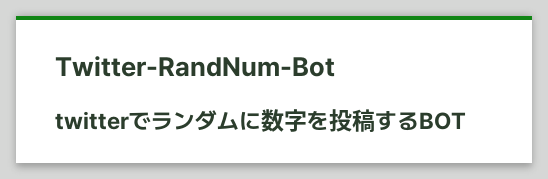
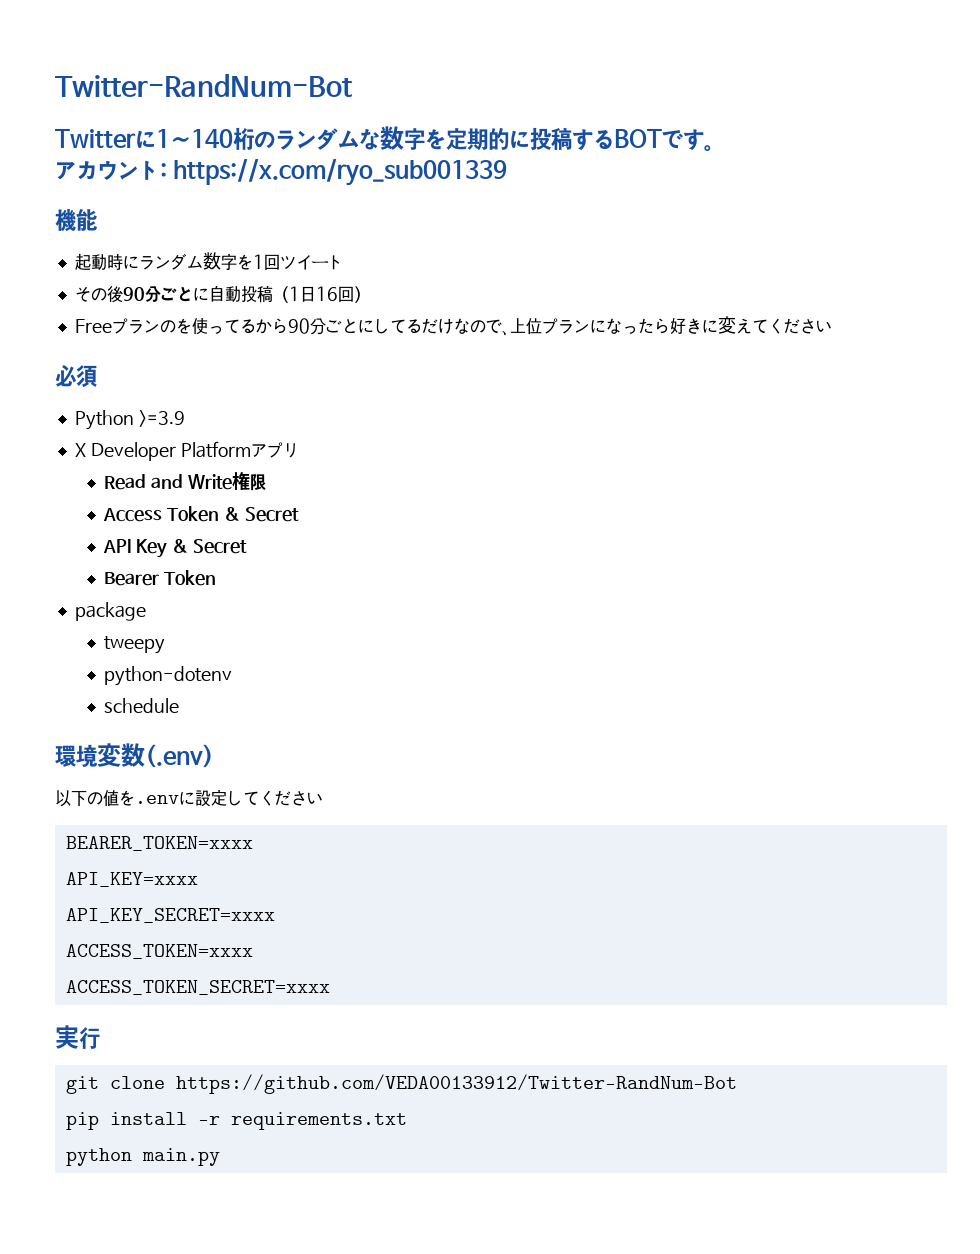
[55,109,466,132] twitterでランダムに数字を投稿するBOT -> [55,126,715,152] [55,159,508,186] [55,209,97,232] [74,252,344,271] [74,285,370,303] [74,316,832,336] [55,364,97,388] [74,410,185,430] [74,441,299,461] [104,472,267,491] [103,506,299,522] [103,539,247,558] [104,570,217,586] [74,602,146,621] [104,636,166,654] [104,666,233,686] [104,698,180,713] [55,743,214,768] [55,789,323,807] [65,836,253,851] [65,872,198,887] [65,908,275,923] [65,944,253,959] [65,980,330,995] [55,1025,100,1049] [65,1074,737,1094] [65,1112,407,1130] [65,1148,220,1166] Twitterに1〜140桁のランダムな数字を定期的に投稿するBOTです。 // アカウント: https://x.com/ryo_sub001339 // 機能 // 起動時にランダム数字を1回ツイート // その後90分ごとに自動投稿（1日16回） // Freeプランのを使ってるから90分ごとにしてるだけなので、上位プランになったら好きに変えてください // 必須 // Python >=3.9 // X Developer Platformアプリ // Read and Write権限 // Access Token & Secret // API Key & Secret // Bearer Token // package // tweepy // python-dotenv // schedule // 環境変数(.env) // 以下の値を.envに設定してください // BEARER_TOKEN=xxxx // API_KEY=xxxx // API_KEY_SECRET=xxxx // ACCESS_TOKEN=xxxx // ACCESS_TOKEN_SECRET=xxxx // 実行 // git clone https://github.com/VEDA00133912/Twitter-RandNum-Bot // pip install -r requirements.txt // python main.py

